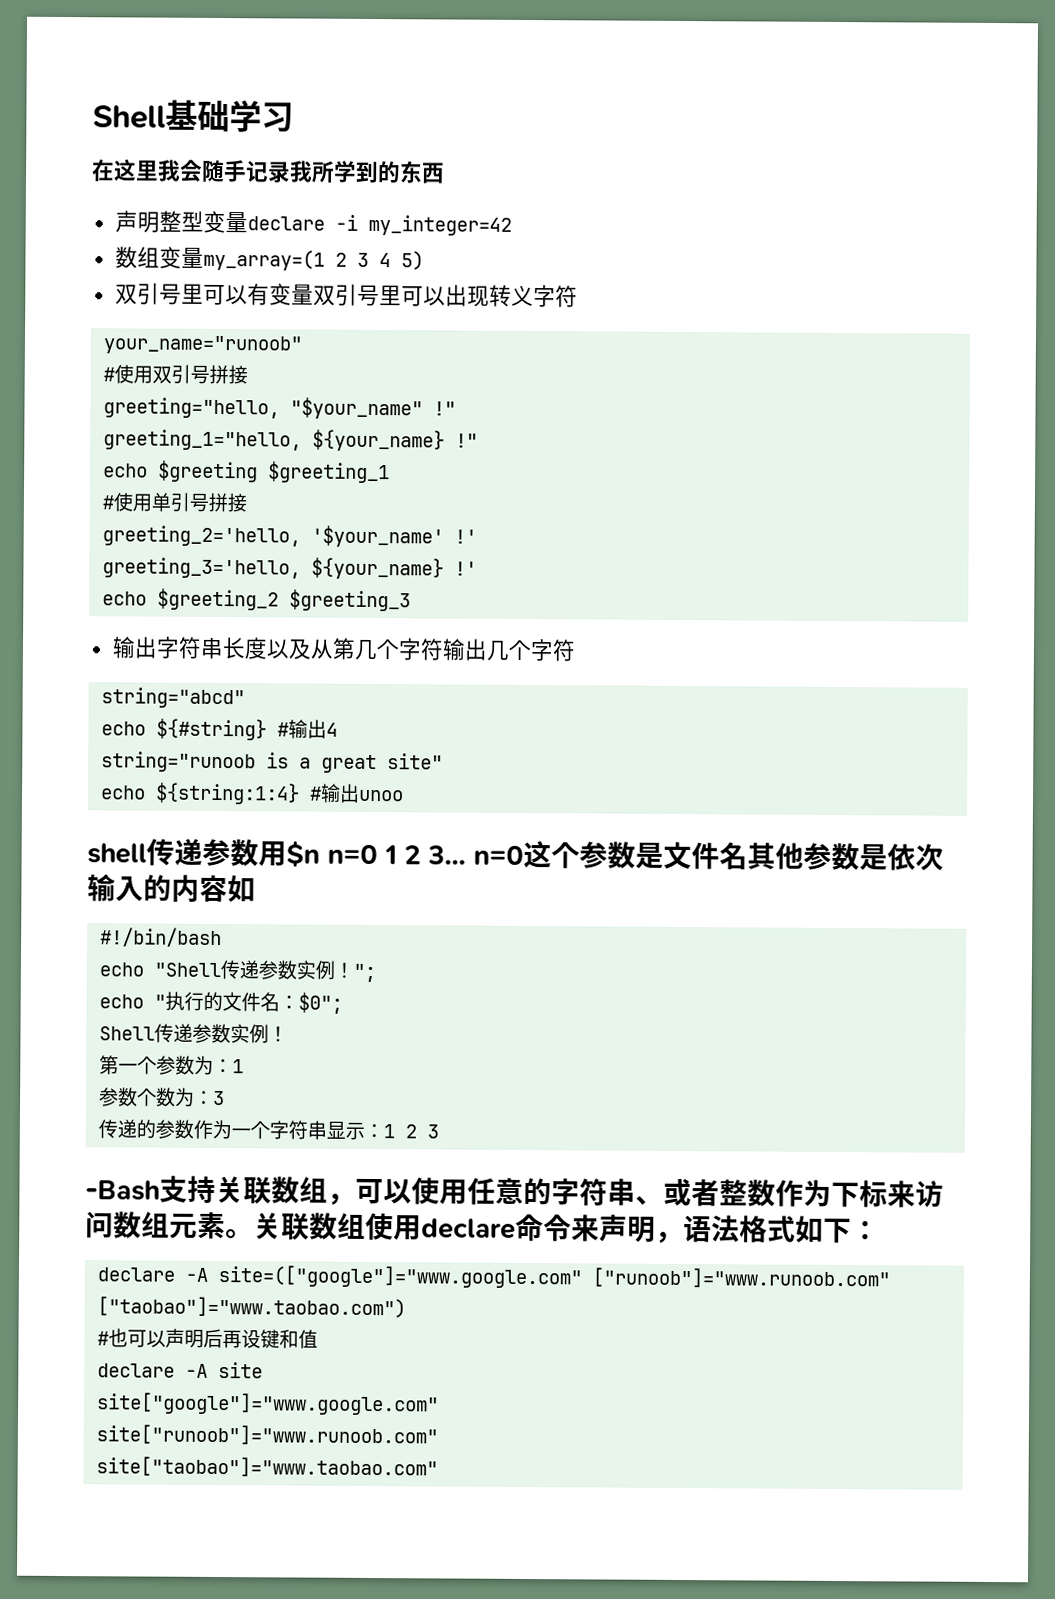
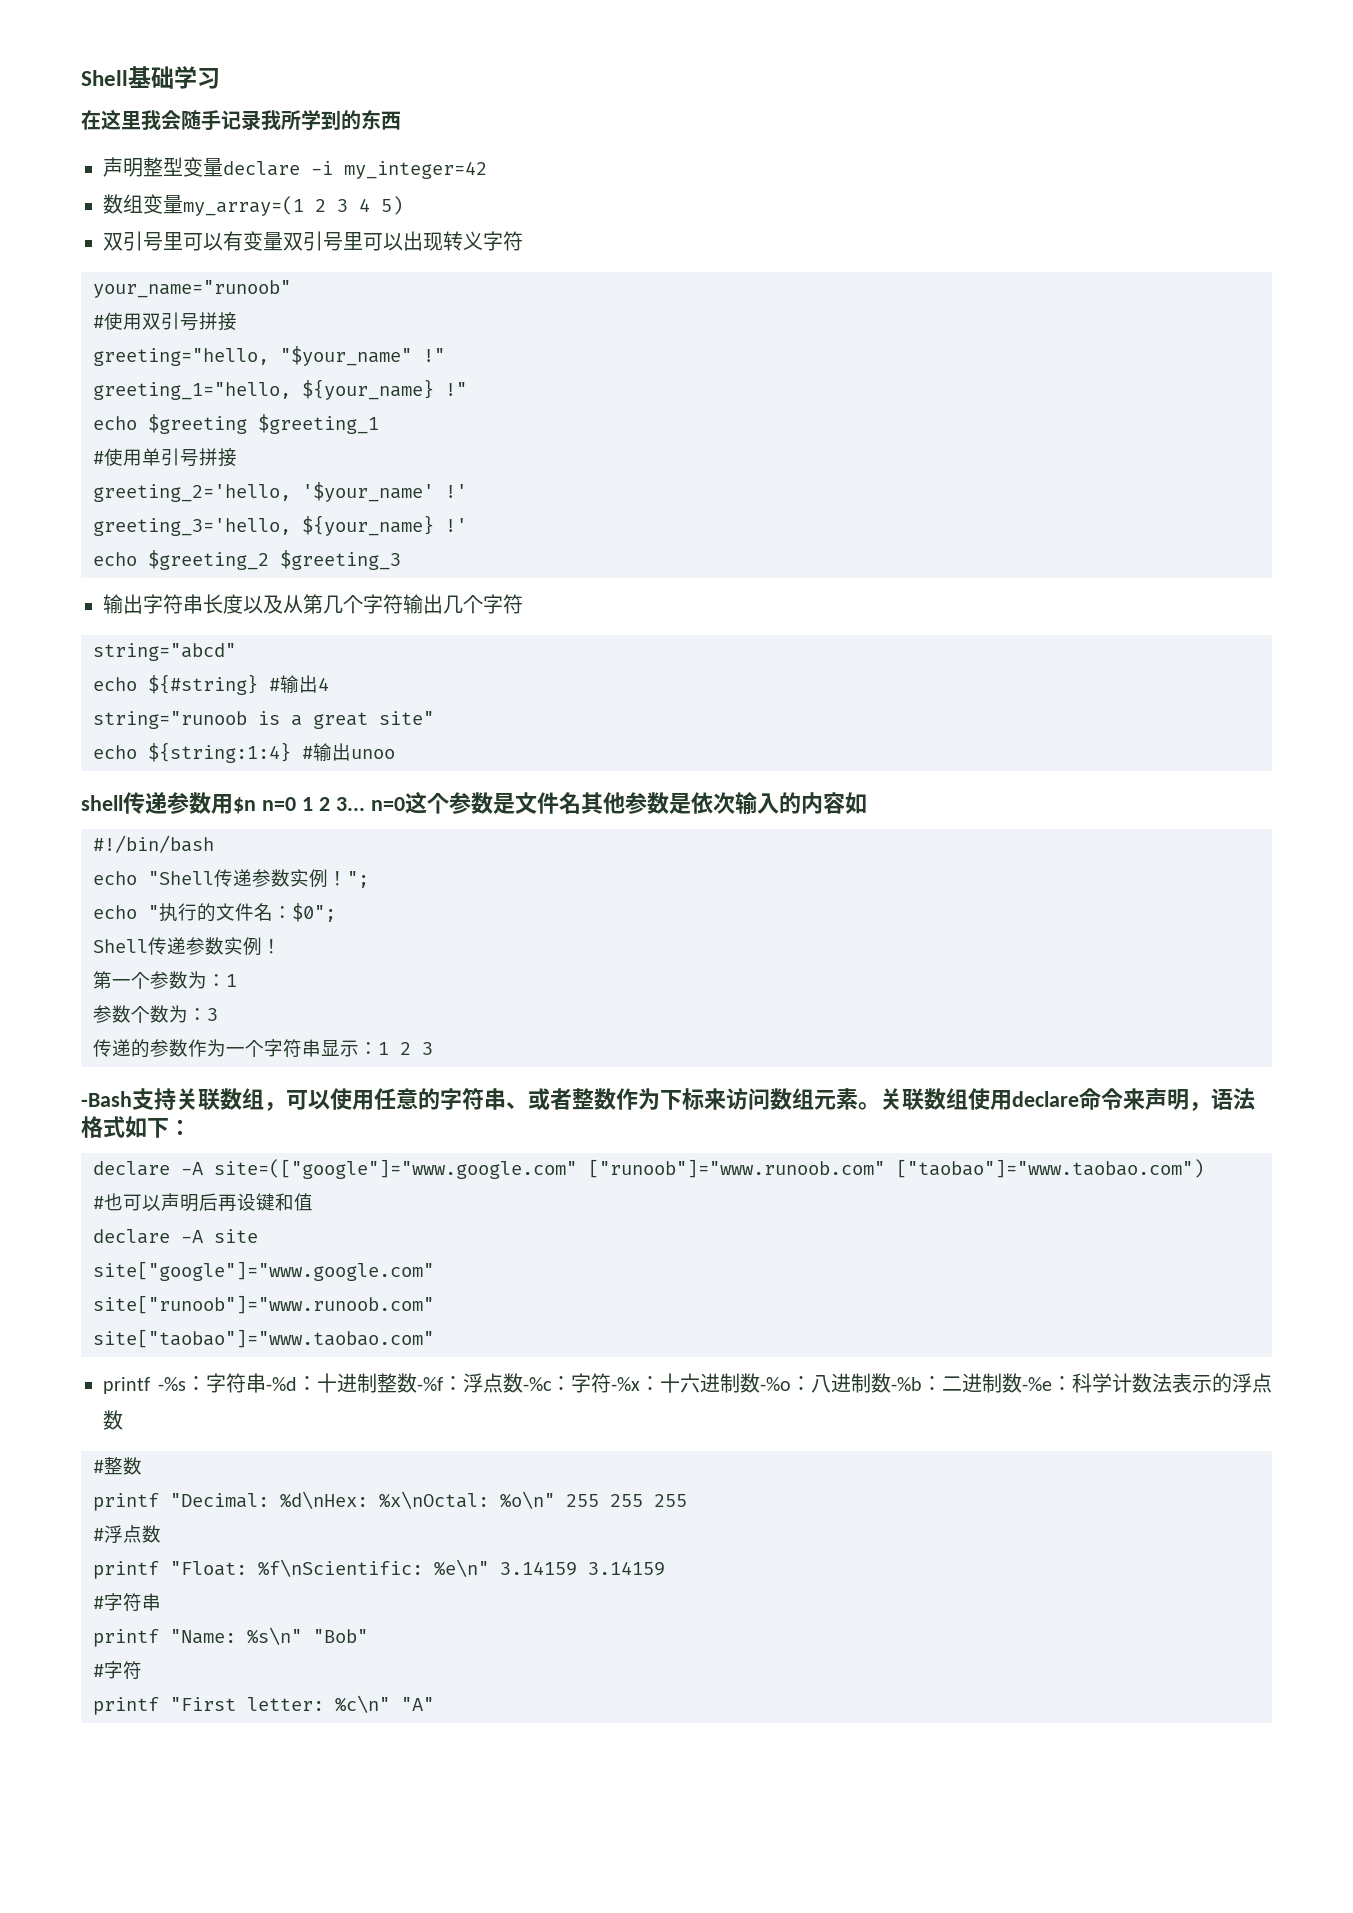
(438, 1467) none -> [103,1373,1272,1394] [103,1410,123,1430] [93,1457,142,1475] [93,1491,687,1511] [93,1525,161,1543] [93,1559,665,1579] [93,1593,161,1612] [93,1627,368,1647] [93,1661,142,1680] [93,1695,434,1715] // printf -%s：字符串-%d：十进制整数-%f：浮点数-%c：字符-%x：十六进制数-%o：八进制数-%b：二进制数-%e：科学计数法表示的浮点数 // #整数 // printf "Decimal: %d\nHex: %x\nOctal: %o\n" 255 255 255 // #浮点数 // printf "Float: %f\nScientific: %e\n" 3.14159 3.14159 // #字符串 // printf "Name: %s\n" "Bob" // #字符 // printf "First letter: %c\n" "A"

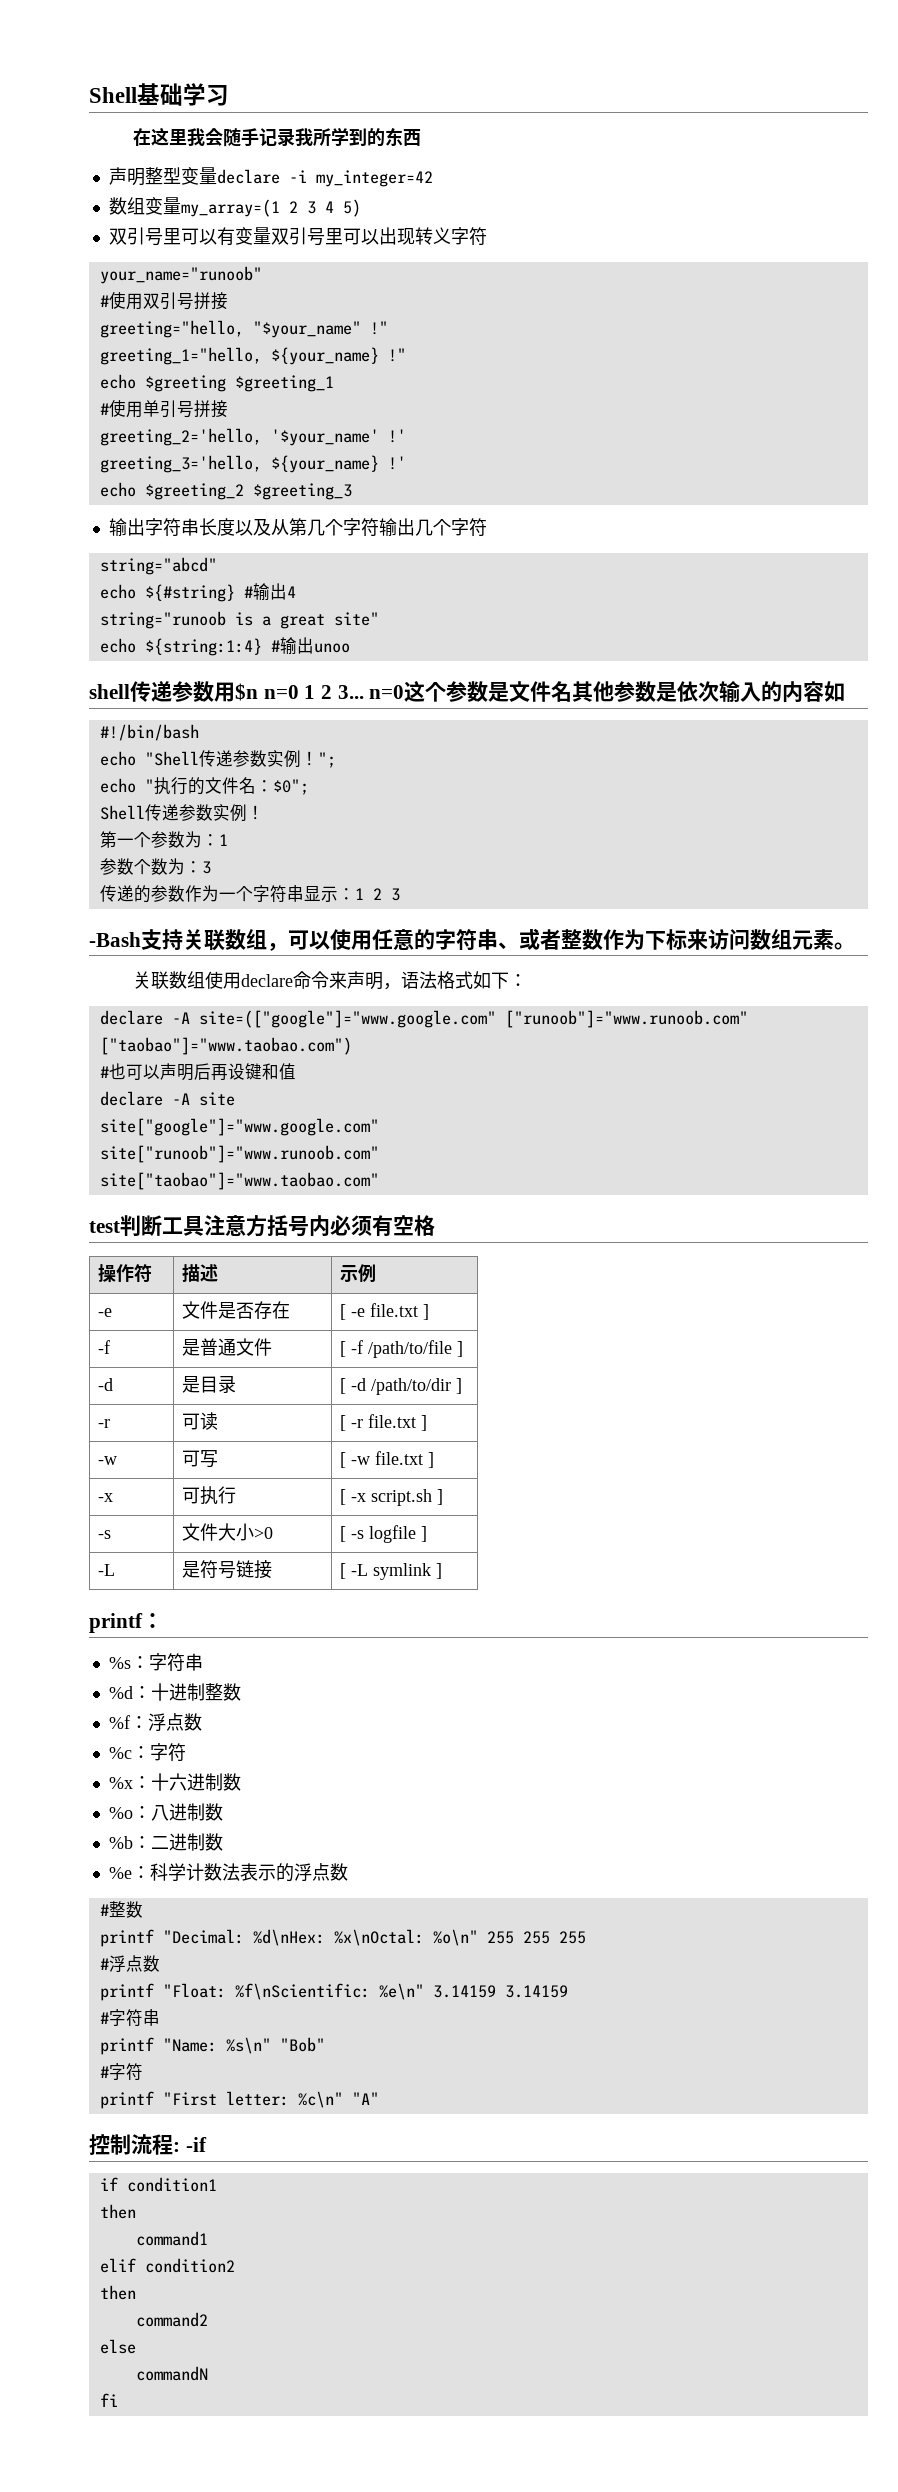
(880, 1106) none -> (855, 946) //
[103,1377,186,1394] // printf -%s -> [89,1215,435,1237] [97,1264,152,1283] [181,1264,218,1282] [339,1264,376,1282] [97,1308,112,1317] [181,1301,290,1319] [339,1303,429,1320] [97,1340,110,1354] [181,1338,272,1356] [339,1340,463,1358] [97,1378,113,1391] [181,1375,236,1393] [339,1378,462,1395] [97,1419,110,1428] [181,1412,218,1430] [339,1414,427,1431] [97,1456,117,1465] [181,1450,218,1468] [339,1451,434,1468] [97,1493,113,1502] [181,1486,236,1505] [339,1489,443,1506] [97,1530,111,1539] [181,1523,273,1541] [339,1525,427,1543] [97,1564,115,1576] [181,1560,272,1579] [339,1563,442,1580] [89,1613,163,1633] [108,1657,131,1669] // test判断工具注意方括号内必须有空格 // 操作符 | 描述 | 示例 // -e | 文件是否存在 | [ -e file.txt ] // -f | 是普通文件 | [ -f /path/to/file ] // -d | 是目录 | [ -d /path/to/dir ] // -r | 可读 | [ -r file.txt ] // -w | 可写 | [ -w file.txt ] // -x | 可执行 | [ -x script.sh ] // -s | 文件大小>0 | [ -s logfile ] // -L | 是符号链接 | [ -L symlink ] // printf： // %s
[265,1377,297,1391] -%d -> [108,1686,133,1699] // %d
[416,1377,443,1391] -%f -> [108,1715,130,1729] // %f
[522,1373,640,1393] -%c：字符-%x -> [108,1743,186,1762] [108,1777,133,1789] // %c：字符 // %x
[759,1377,791,1391] -%o -> [108,1807,133,1819] // %o
[890,1377,922,1391] -%b -> [108,1836,133,1849] // %b
[1021,1377,1052,1391] -%e -> [108,1867,132,1879] // %e
(434, 1704) none -> [89,2134,207,2155] [99,2177,217,2192] [99,2204,136,2219] [135,2231,208,2246] [99,2258,235,2273] [99,2285,136,2300] [135,2312,208,2327] [99,2339,136,2354] [135,2366,208,2381] [99,2393,118,2407] // 控制流程: -if // if condition1 // then // command1 // elif condition2 // then // command2 // else // commandN // fi

